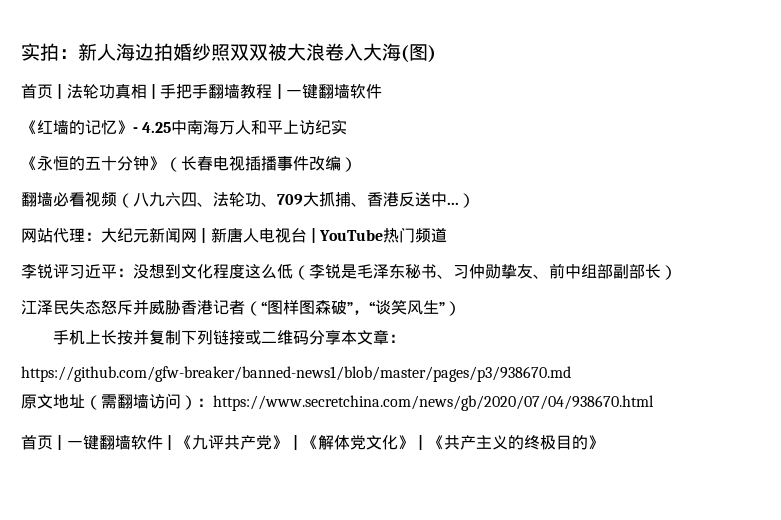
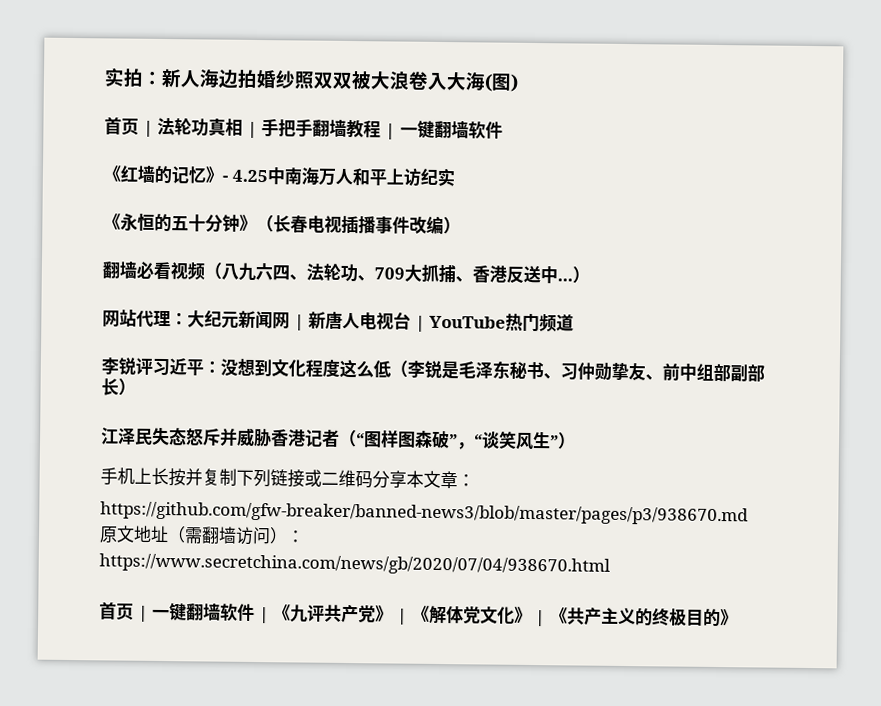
[21,366,571,382] https://github.com/gfw-breaker/banned-news1/blob/master/pages/p3/938670.md -> [100,501,749,526] https://github.com/gfw-breaker/banned-news3/blob/master/pages/p3/938670.md

